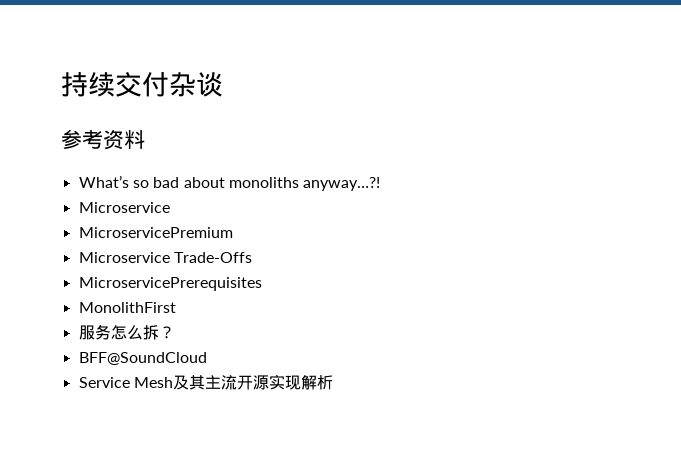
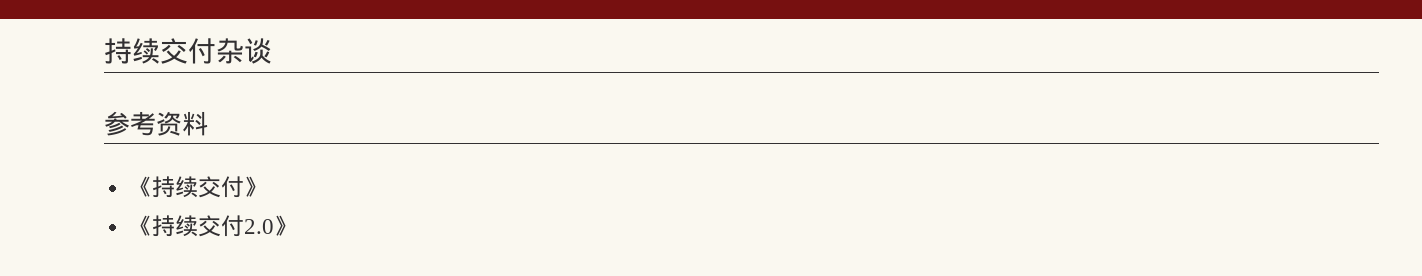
[78,175,381,191] [78,202,170,213] [78,227,233,238] [78,252,252,263] [78,277,262,291] [78,302,176,313] [78,324,175,340] [78,352,207,365] [78,374,333,390] What’s so bad about monoliths anyway…?! // Microservice // MicroservicePremium // Microservice Trade-Offs // MicroservicePrerequisites // MonolithFirst // 服务怎么拆？ // BFF@SoundCloud // Service Mesh及其主流开源实现解析 -> [129,176,268,198] [129,215,298,237] 《持续交付》 // 《持续交付2.0》

